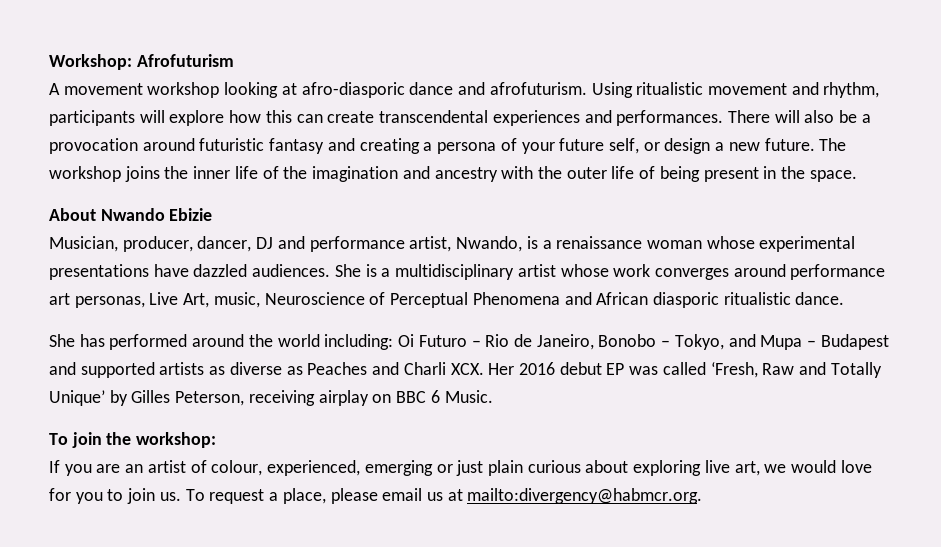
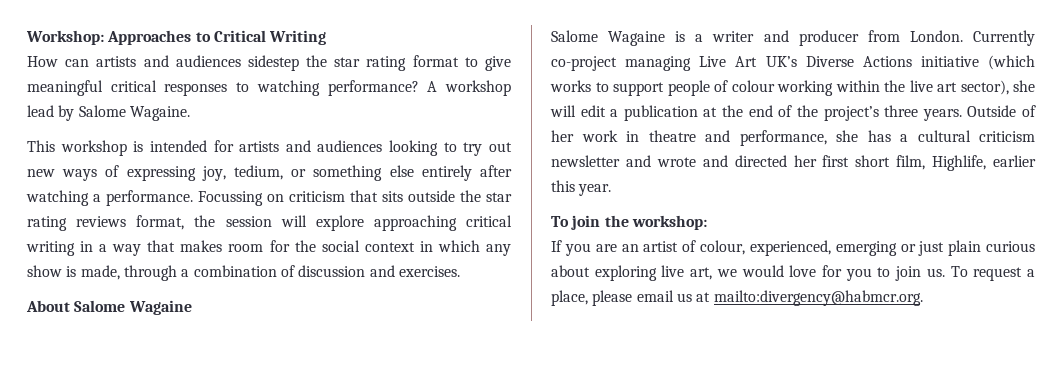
[136,54,234,67] [49,82,880,98] [49,110,871,126] [49,138,847,154] [49,166,857,182] [49,208,213,221] [49,236,856,252] [49,264,886,280] [49,292,845,308] [49,334,889,350] [49,362,882,378] [49,390,493,406] Afrofuturism // A movement workshop looking at afro-diasporic dance and afrofuturism. Using ritualistic movement and rhythm, participants will explore how this can create transcendental experiences and performances. There will also be a provocation around futuristic fantasy and creating a persona of your future self, or design a new future. The workshop joins the inner life of the imagination and ancestry with the outer life of being present in the space. // About Nwando Ebizie // Musician, producer, dancer, DJ and performance artist, Nwando, is a renaissance woman whose experimental presentations have dazzled audiences. She is a multidisciplinary artist whose work converges around performance art personas, Live Art, music, Neuroscience of Perceptual Phenomena and African diasporic ritualistic dance. // She has performed around the world including: Oi Futuro – Rio de Janeiro, Bonobo – Tokyo, and Mupa – Budapest and supported artists as diverse as Peaches and Charli XCX. Her 2016 debut EP was called ‘Fresh, Raw and Totally Unique’ by Gilles Peterson, receiving airplay on BBC 6 Music. -> [107,30,327,45] [27,55,512,71] [27,80,512,96] [27,105,190,121] [27,140,512,156] [27,165,512,181] [26,190,512,206] [27,215,512,231] [26,240,512,256] [27,265,460,281] [26,300,192,315] [551,30,1035,46] [551,55,1035,71] [550,80,1035,96] [550,105,1036,121] [551,130,1035,146] [551,155,1036,171] [551,180,612,196] Approaches to Critical Writing // How can artists and audiences sidestep the star rating format to give meaningful critical responses to watching performance? A workshop lead by Salome Wagaine. // This workshop is intended for artists and audiences looking to try out new ways of expressing joy, tedium, or something else entirely after watching a performance. Focussing on criticism that sits outside the star rating reviews format, the session will explore approaching critical writing in a way that makes room for the social context in which any show is made, through a combination of discussion and exercises. // About Salome Wagaine // Salome Wagaine is a writer and producer from London. Currently co-project managing Live Art UK’s Diverse Actions initiative (which works to support people of colour working within the live art sector), she will edit a publication at the end of the project’s three years. Outside of her work in theatre and performance, she has a cultural criticism newsletter and wrote and directed her first short film, Highlife, earlier this year.

